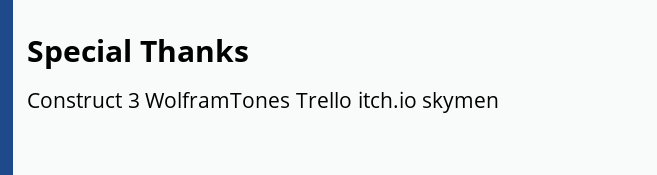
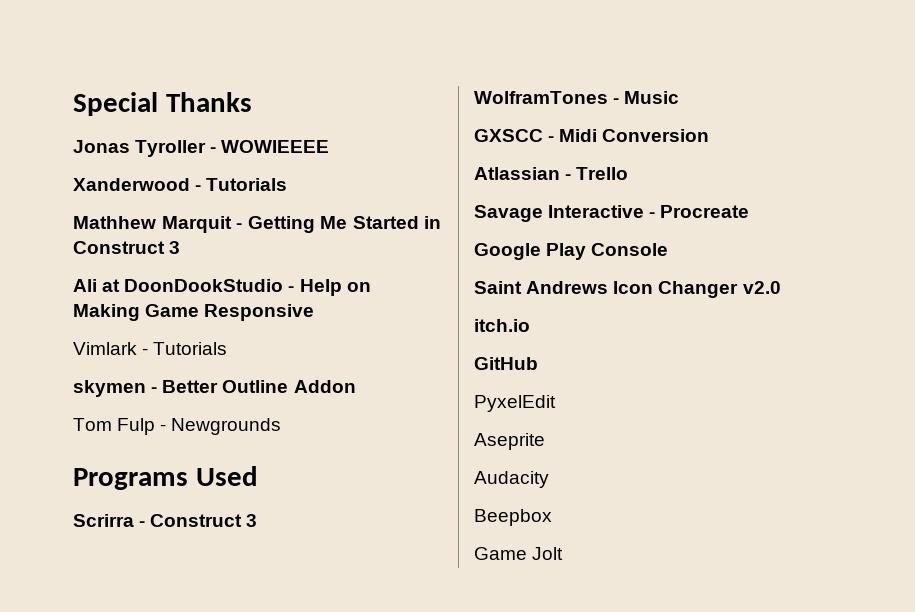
[27,91,500,113] Construct 3 WolframTones Trello itch.io skymen -> [73,140,330,157] [73,178,288,191] [73,216,441,233] [73,241,181,254] [73,279,371,296] [73,304,315,321] [73,342,228,355] [73,380,356,397] [73,418,282,435] [73,466,258,490] [73,514,258,527] [474,91,680,104] [474,129,710,142] [474,167,629,180] [474,205,750,222] [474,243,669,260] [474,281,781,298] [474,319,530,332] [474,357,538,370] [474,395,556,412] [474,433,545,450] [474,471,549,488] [474,509,552,526] [474,547,564,560] Jonas Tyroller - WOWIEEEE // Xanderwood - Tutorials // Mathhew Marquit - Getting Me Started in Construct 3 // Ali at DoonDookStudio - Help on Making Game Responsive // Vimlark - Tutorials // skymen - Better Outline Addon // Tom Fulp - Newgrounds // Programs Used // Scrirra - Construct 3 // WolframTones - Music // GXSCC - Midi Conversion // Atlassian - Trello // Savage Interactive - Procreate // Google Play Console // Saint Andrews Icon Changer v2.0 // itch.io // GitHub // PyxelEdit // Aseprite // Audacity // Beepbox // Game Jolt

